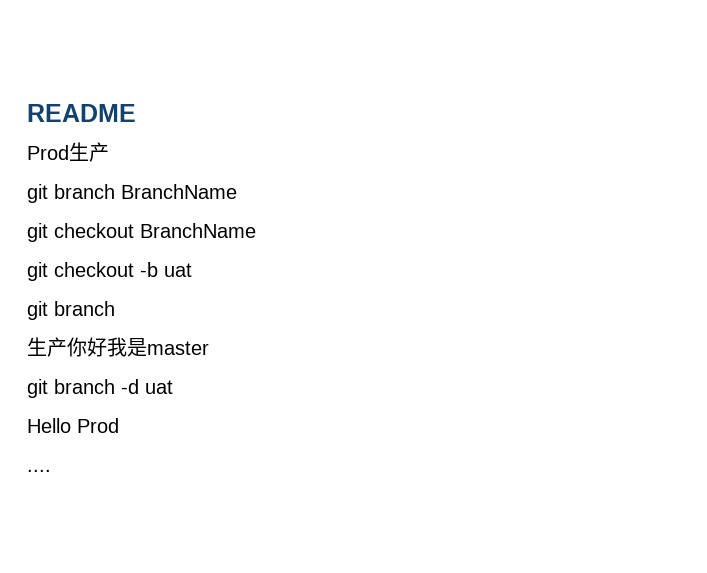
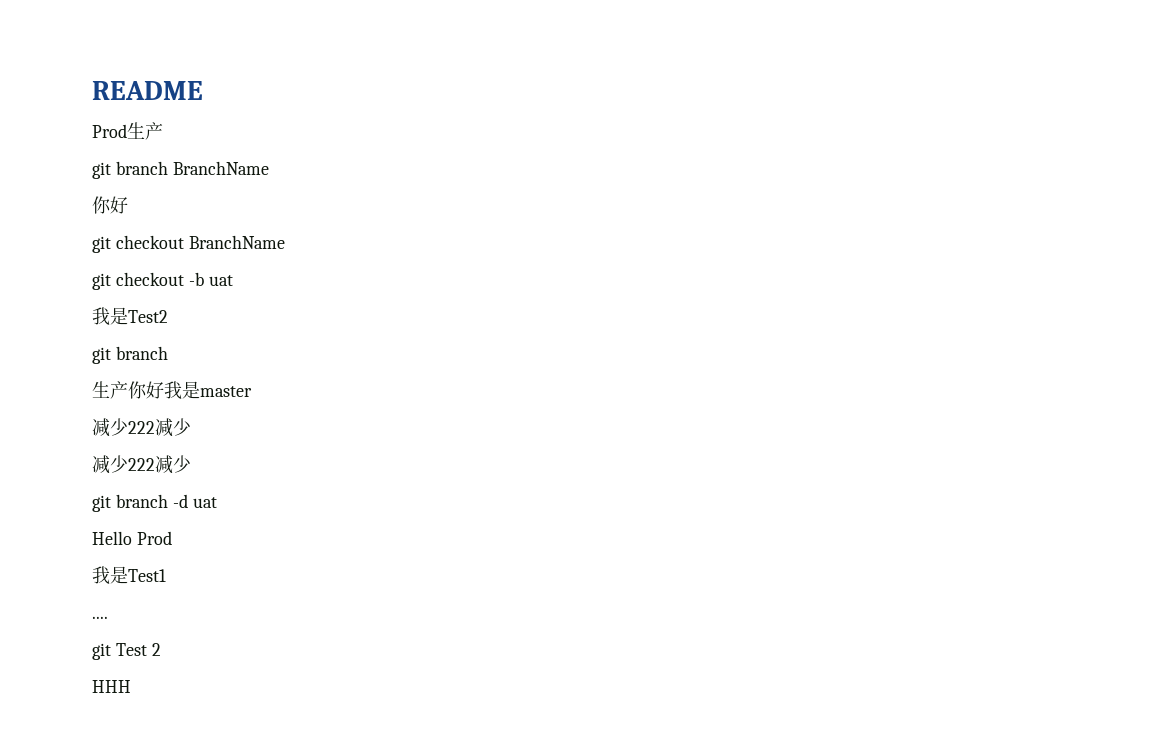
(237, 191) none -> [92,196,128,214] // 你好
(192, 270) none -> [92,307,168,325] // 我是Test2
(209, 348) none -> [92,418,191,437] [92,455,191,474] // 减少222减少 // 减少222减少
(119, 425) none -> [92,566,166,584] // 我是Test1
(51, 470) none -> [92,643,161,660] [92,680,131,693] // git Test 2 // HHH

